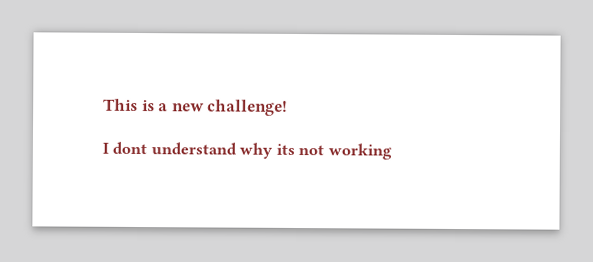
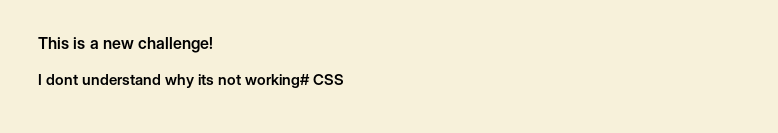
[327,143,392,160] working -> [245,74,345,88] working# CSS

